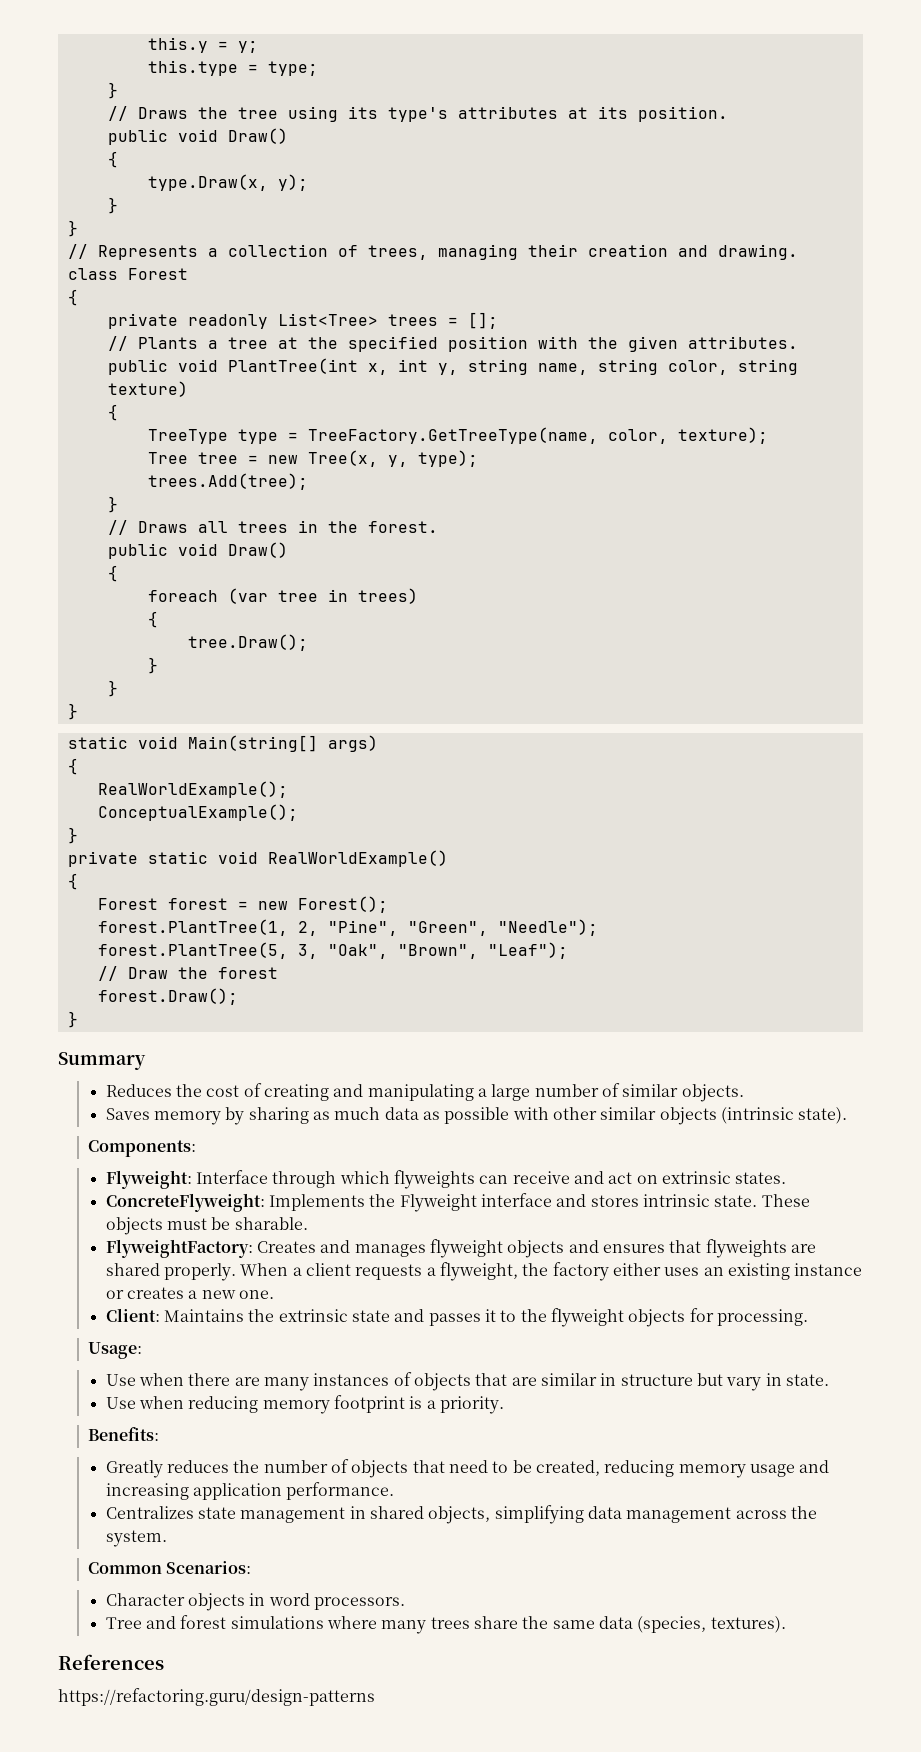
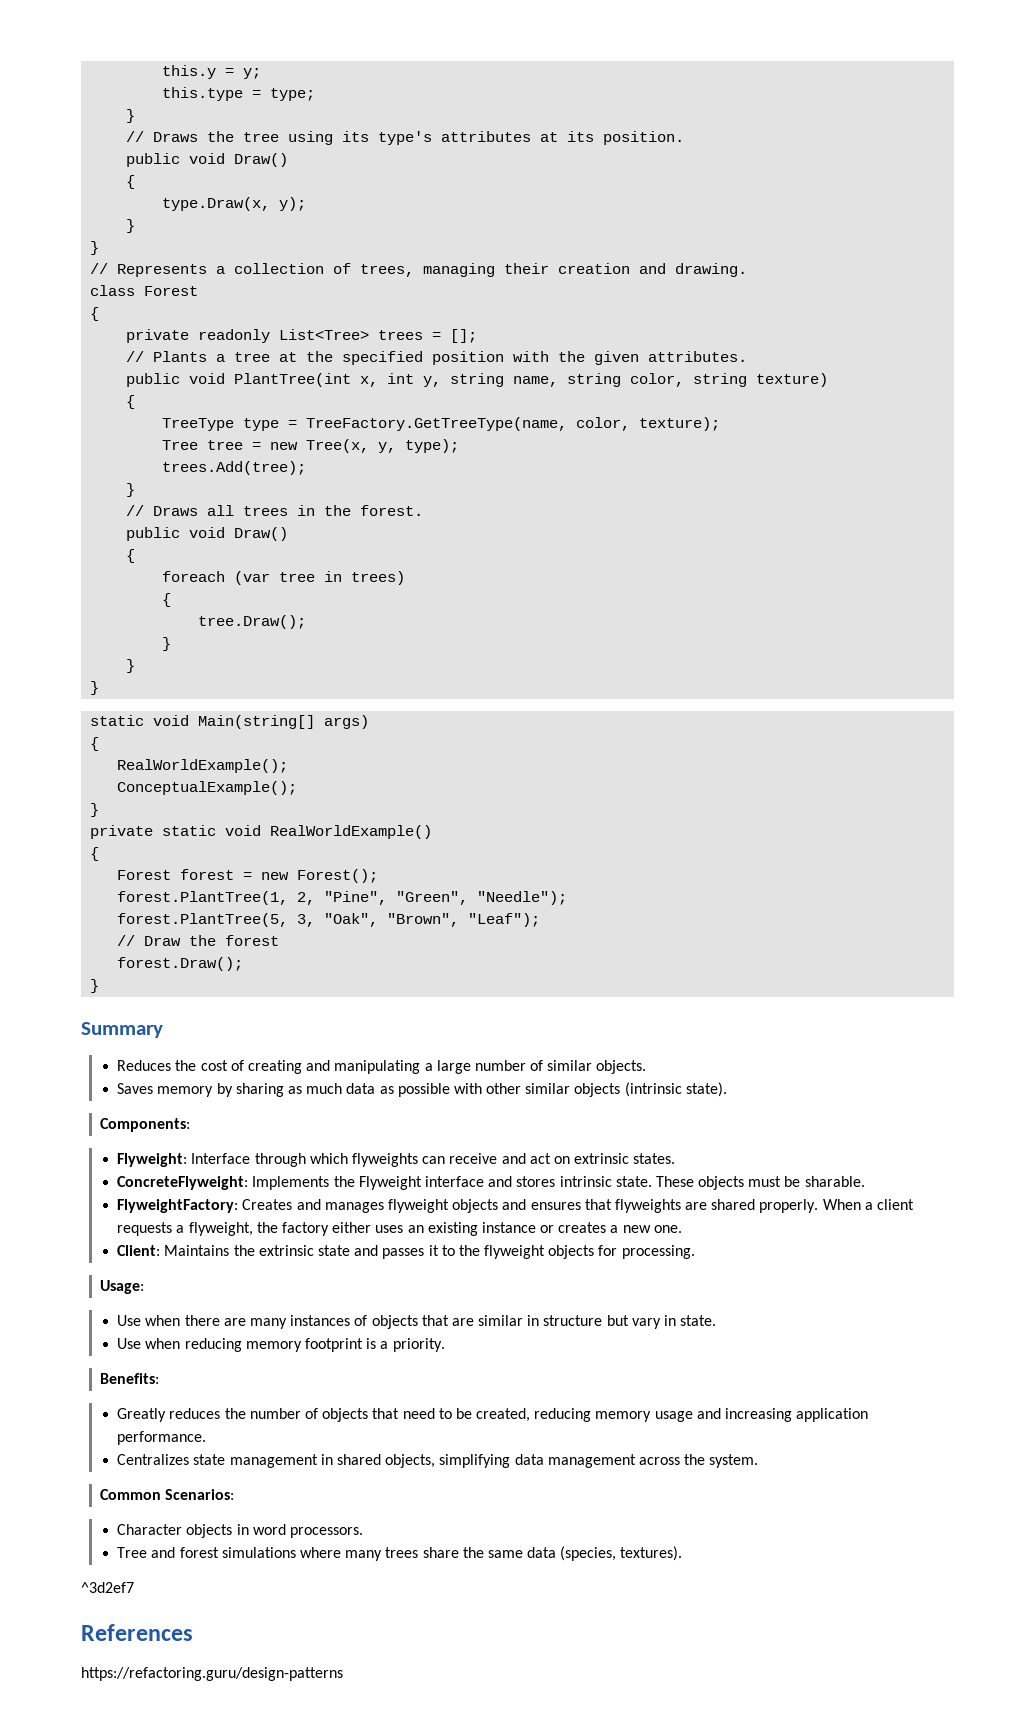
(786, 1624) none -> [81,1582,134,1593] // ^3d2ef7

